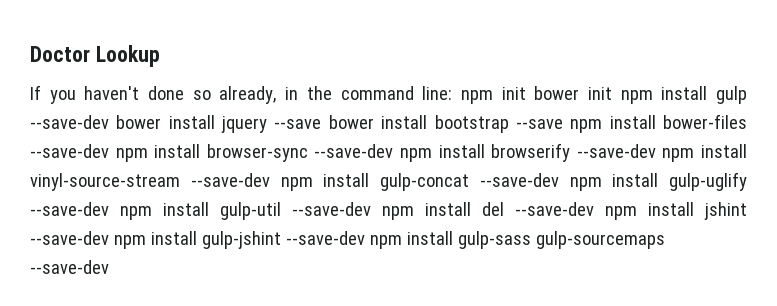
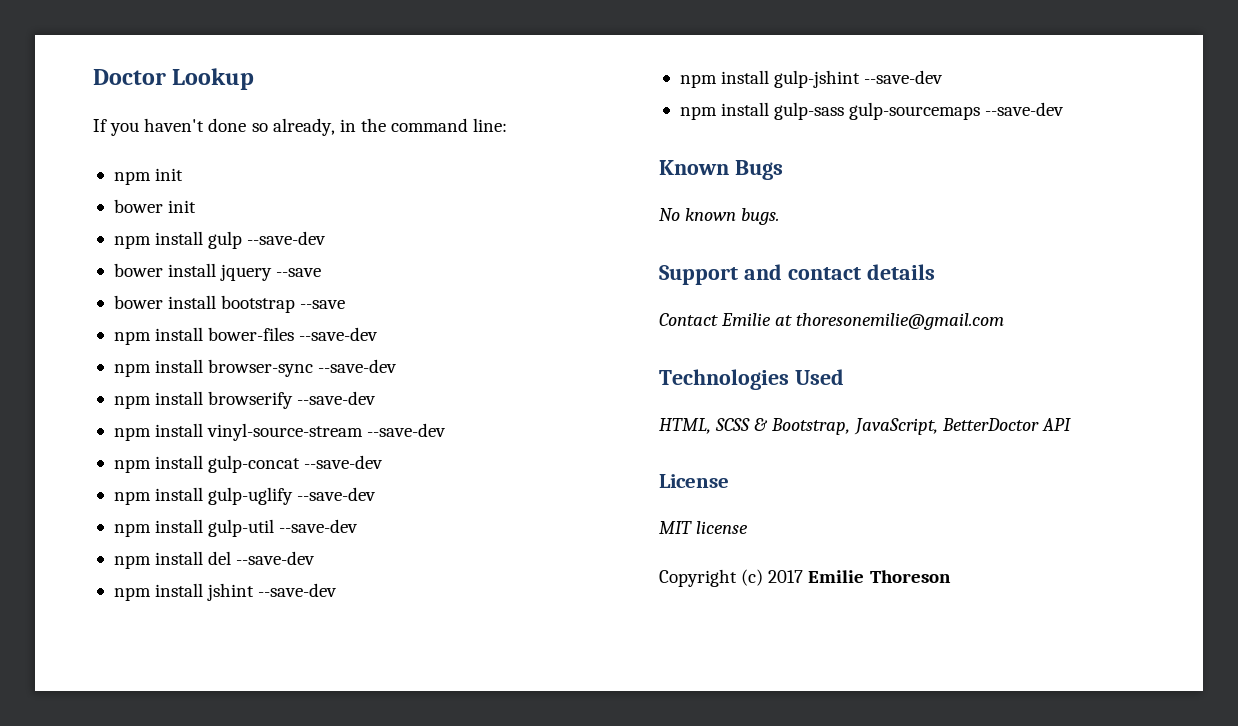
(453, 93) none -> (508, 125) //
(526, 93) none -> (184, 174) //
(612, 93) none -> (197, 206) //
(109, 122) none -> (327, 238) //
(322, 124) none -> (322, 272) //
(563, 124) none -> (346, 304) //
(109, 151) none -> (379, 334) //
(394, 151) none -> (398, 366) //
(656, 151) none -> (377, 398) //
(270, 180) none -> (447, 430) //
(559, 180) none -> (384, 462) //
(109, 209) none -> (377, 494) //
(371, 209) none -> (359, 526) //
(594, 209) none -> (316, 558) //
(109, 238) none -> (338, 590) //
(365, 238) none -> (944, 77) //
(109, 267) none -> [659,160,783,180] [659,208,780,225] [659,264,935,285] [659,313,1005,330] [659,369,844,390] [659,418,1071,435] [659,474,729,488] [659,521,749,534] [659,569,951,587] // Known Bugs // No known bugs. // Support and contact details // Contact Emilie at thoresonemilie@gmail.com // Technologies Used // HTML, SCSS & Bootstrap, JavaScript, BetterDoctor API // License // MIT license // Copyright (c) 2017 Emilie Thoreson

